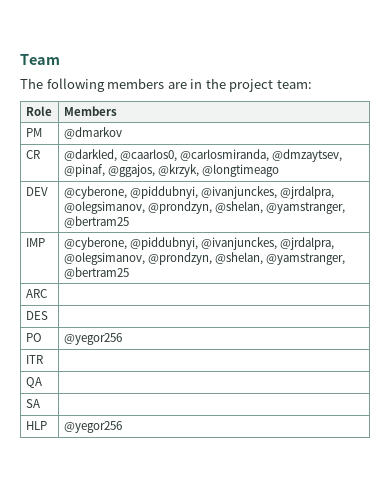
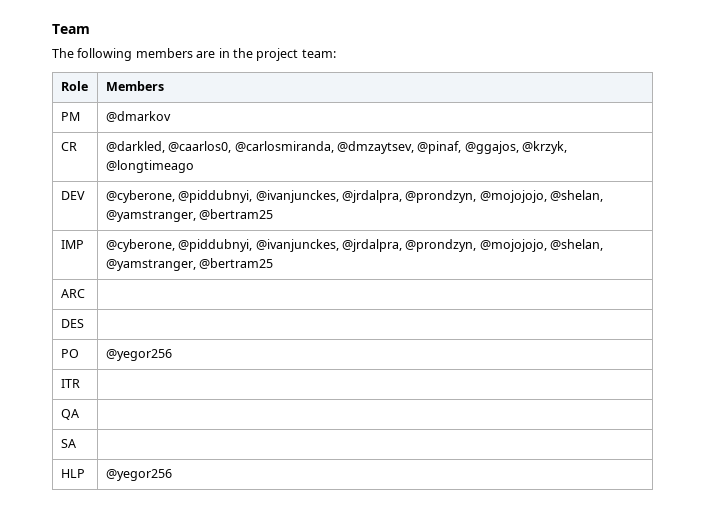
[63,201,212,214] @olegsimanov, @prondzyn, -> [405,190,547,203] @prondzyn, @mojojojo,
[63,252,212,265] @olegsimanov, @prondzyn, -> [405,239,547,252] @prondzyn, @mojojojo,

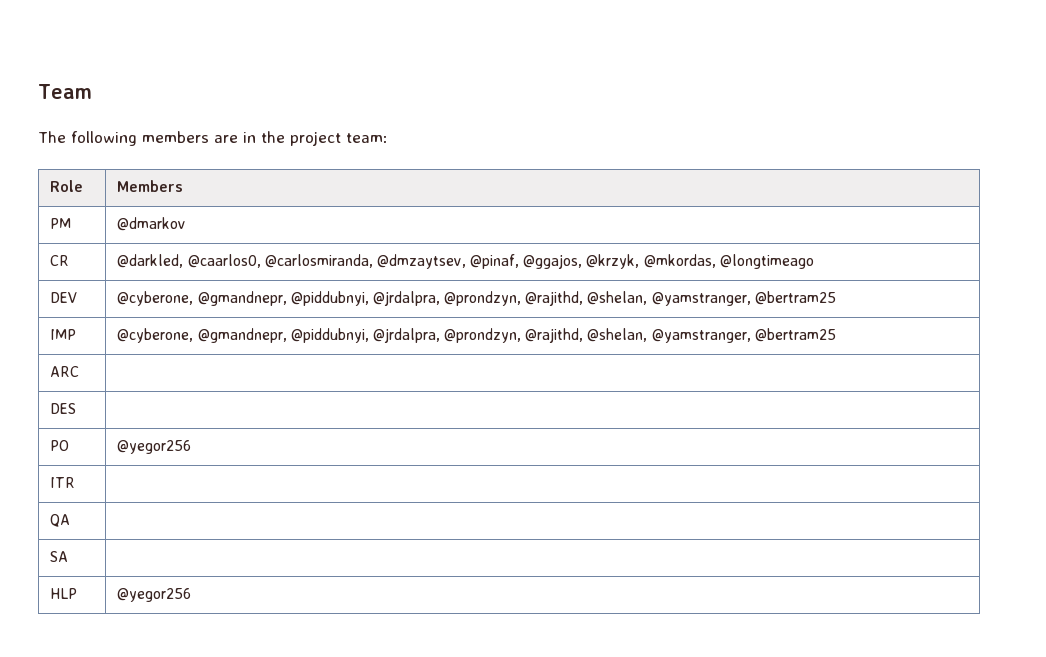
(568, 147) none -> [643,254,716,268] @mkordas,
[178,190,547,203] @piddubnyi, @ivanjunckes, @jrdalpra, @prondzyn, @mojojojo, -> [197,291,584,306] @gmandnepr, @piddubnyi, @jrdalpra, @prondzyn, @rajithd,
[178,239,547,252] @piddubnyi, @ivanjunckes, @jrdalpra, @prondzyn, @mojojojo, -> [197,328,584,343] @gmandnepr, @piddubnyi, @jrdalpra, @prondzyn, @rajithd,

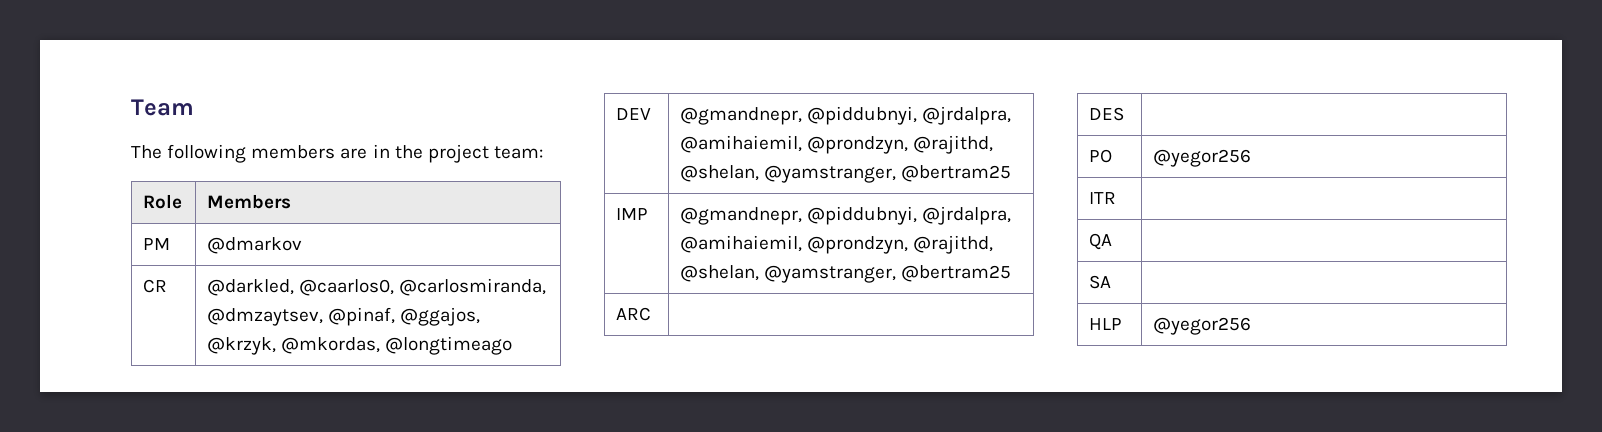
[117,291,440,306] @cyberone, @gmandnepr, @piddubnyi, @jrdalpra, -> [680,106,1012,125] [680,135,803,153] @gmandnepr, @piddubnyi, @jrdalpra, @amihaiemil,
[117,328,440,343] @cyberone, @gmandnepr, @piddubnyi, @jrdalpra, -> [680,206,1012,225] [680,235,803,253] @gmandnepr, @piddubnyi, @jrdalpra, @amihaiemil,

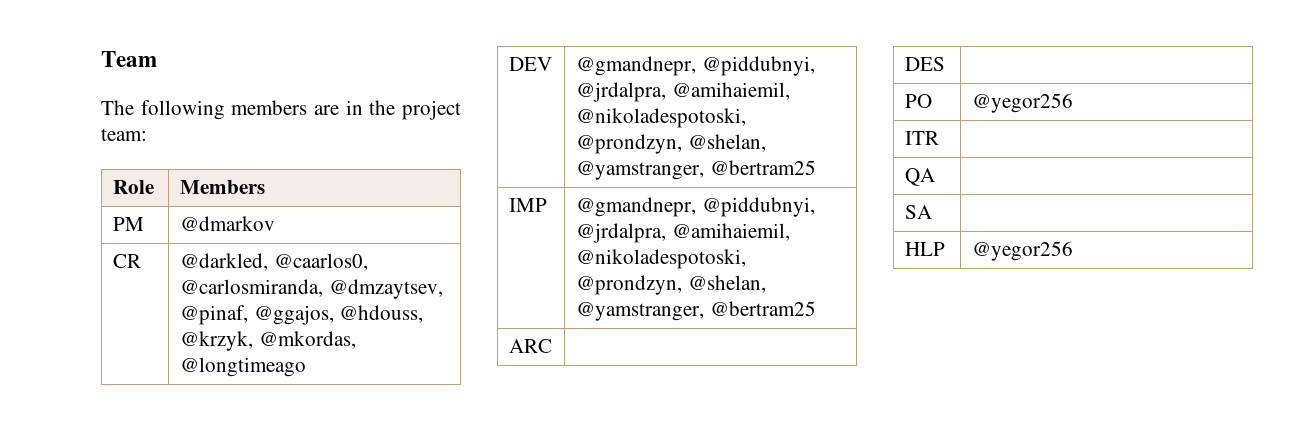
(481, 316) none -> [339,305,424,323] @hdouss,
[807,135,994,154] @prondzyn, @rajithd, -> [575,108,746,128] [575,134,682,154] @nikoladespotoski, @prondzyn,
[807,235,994,254] @prondzyn, @rajithd, -> [575,249,746,269] [575,275,682,295] @nikoladespotoski, @prondzyn,

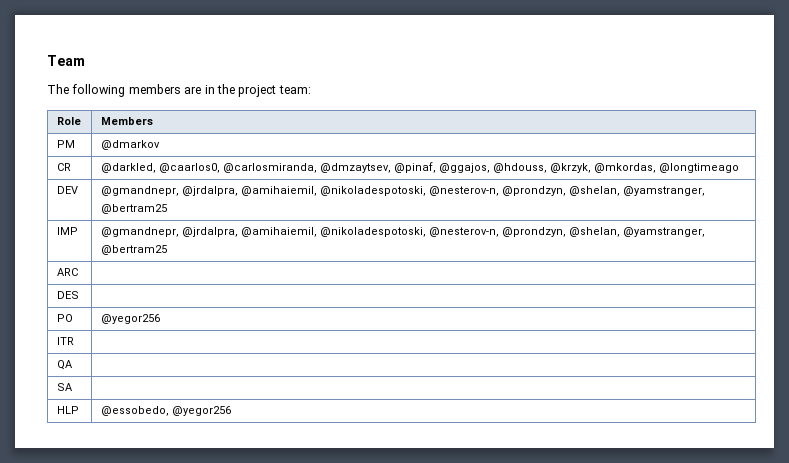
[701,56,815,76] [575,82,790,102] [575,108,746,128] @piddubnyi, @jrdalpra, @amihaiemil, @nikoladespotoski, -> [181,186,499,196] @jrdalpra, @amihaiemil, @nikoladespotoski, @nesterov-n,
[701,197,815,217] [575,223,790,243] [575,249,746,269] @piddubnyi, @jrdalpra, @amihaiemil, @nikoladespotoski, -> [181,227,499,237] @jrdalpra, @amihaiemil, @nikoladespotoski, @nesterov-n,
(945, 249) none -> [100,406,169,416] @essobedo,

